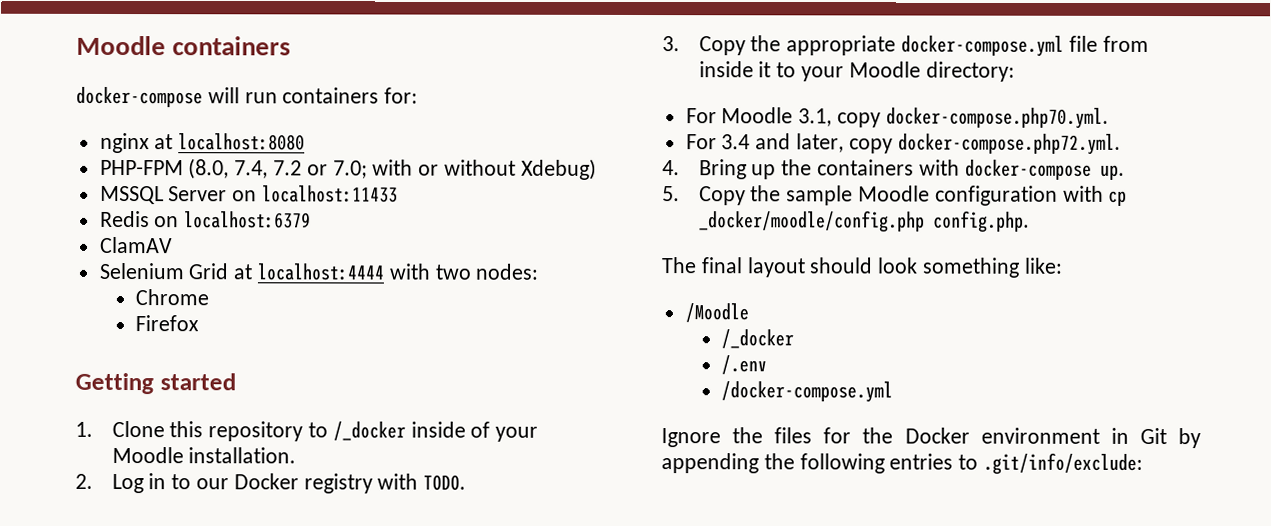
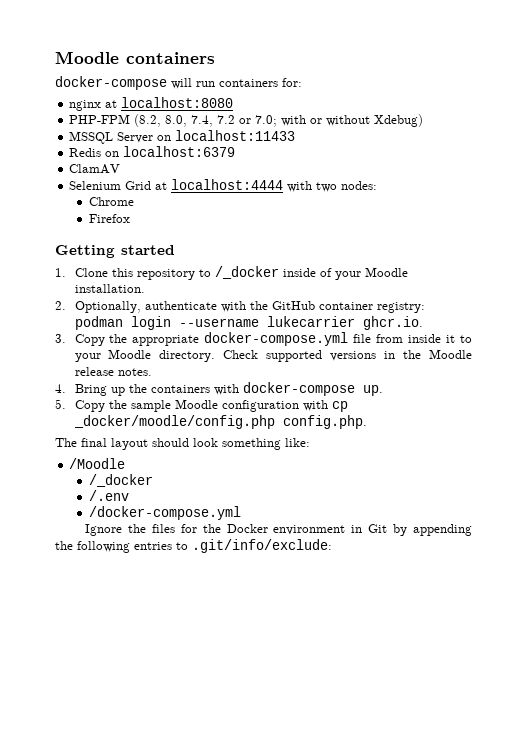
[188,158,230,180] (8.0, -> [134,114,188,127] (8.2, 8.0,
[111,473,467,494] Log in to our Docker registry with TODO. -> [74,301,425,313] [74,316,423,330] Optionally, authenticate with the GitHub container registry: podman login --username lukecarrier ghcr.io.
[925,61,1015,82] [685,107,1109,129] [685,133,1121,155] directory: // For Moodle 3.1, copy docker-compose.php70.yml. // For 3.4 and later, copy docker-compose.php72.yml. -> [159,349,472,362] [74,367,152,376] directory. Check supported versions in the Moodle release notes.

